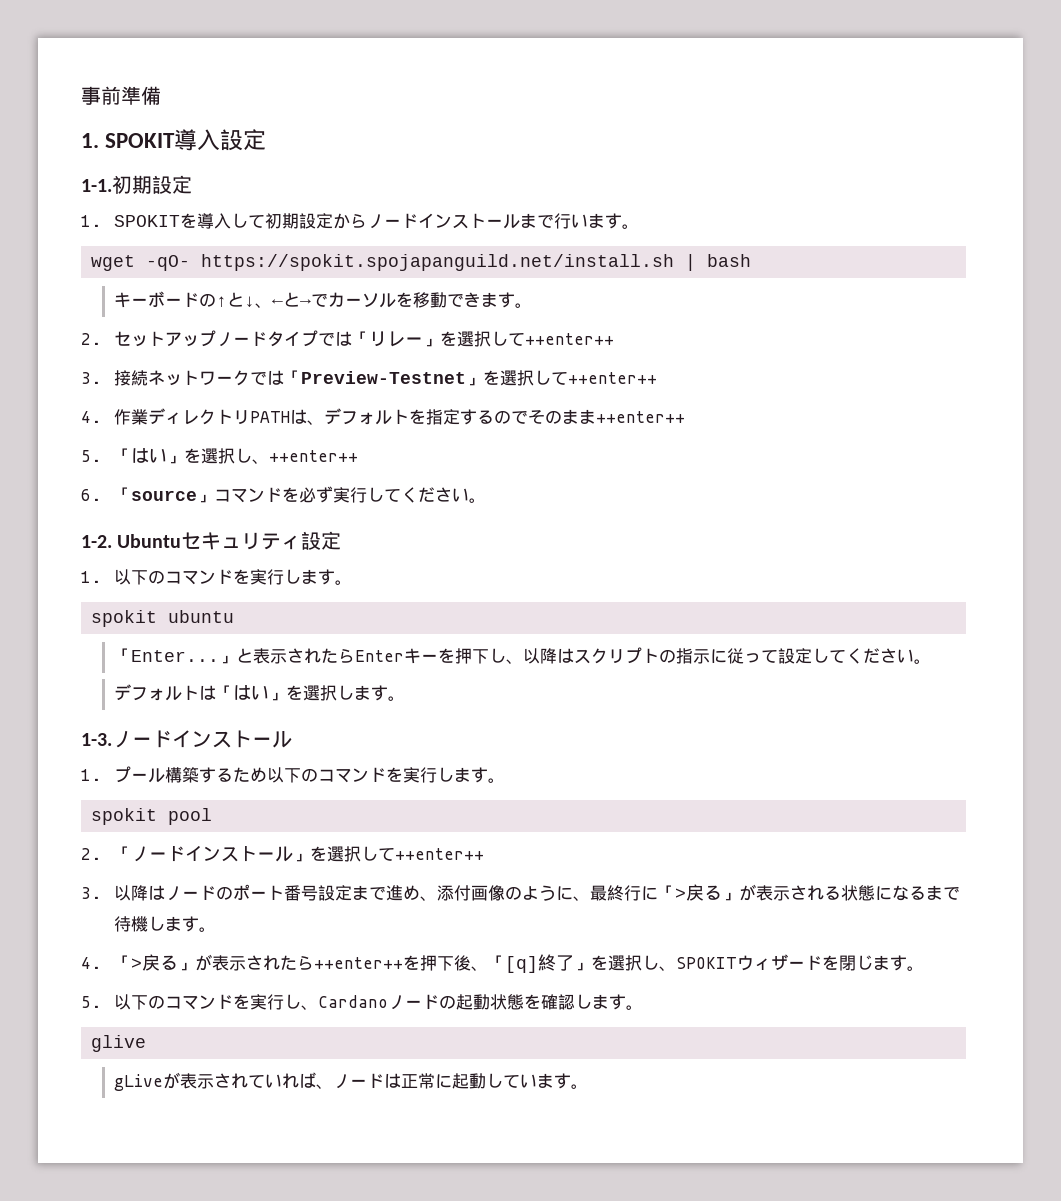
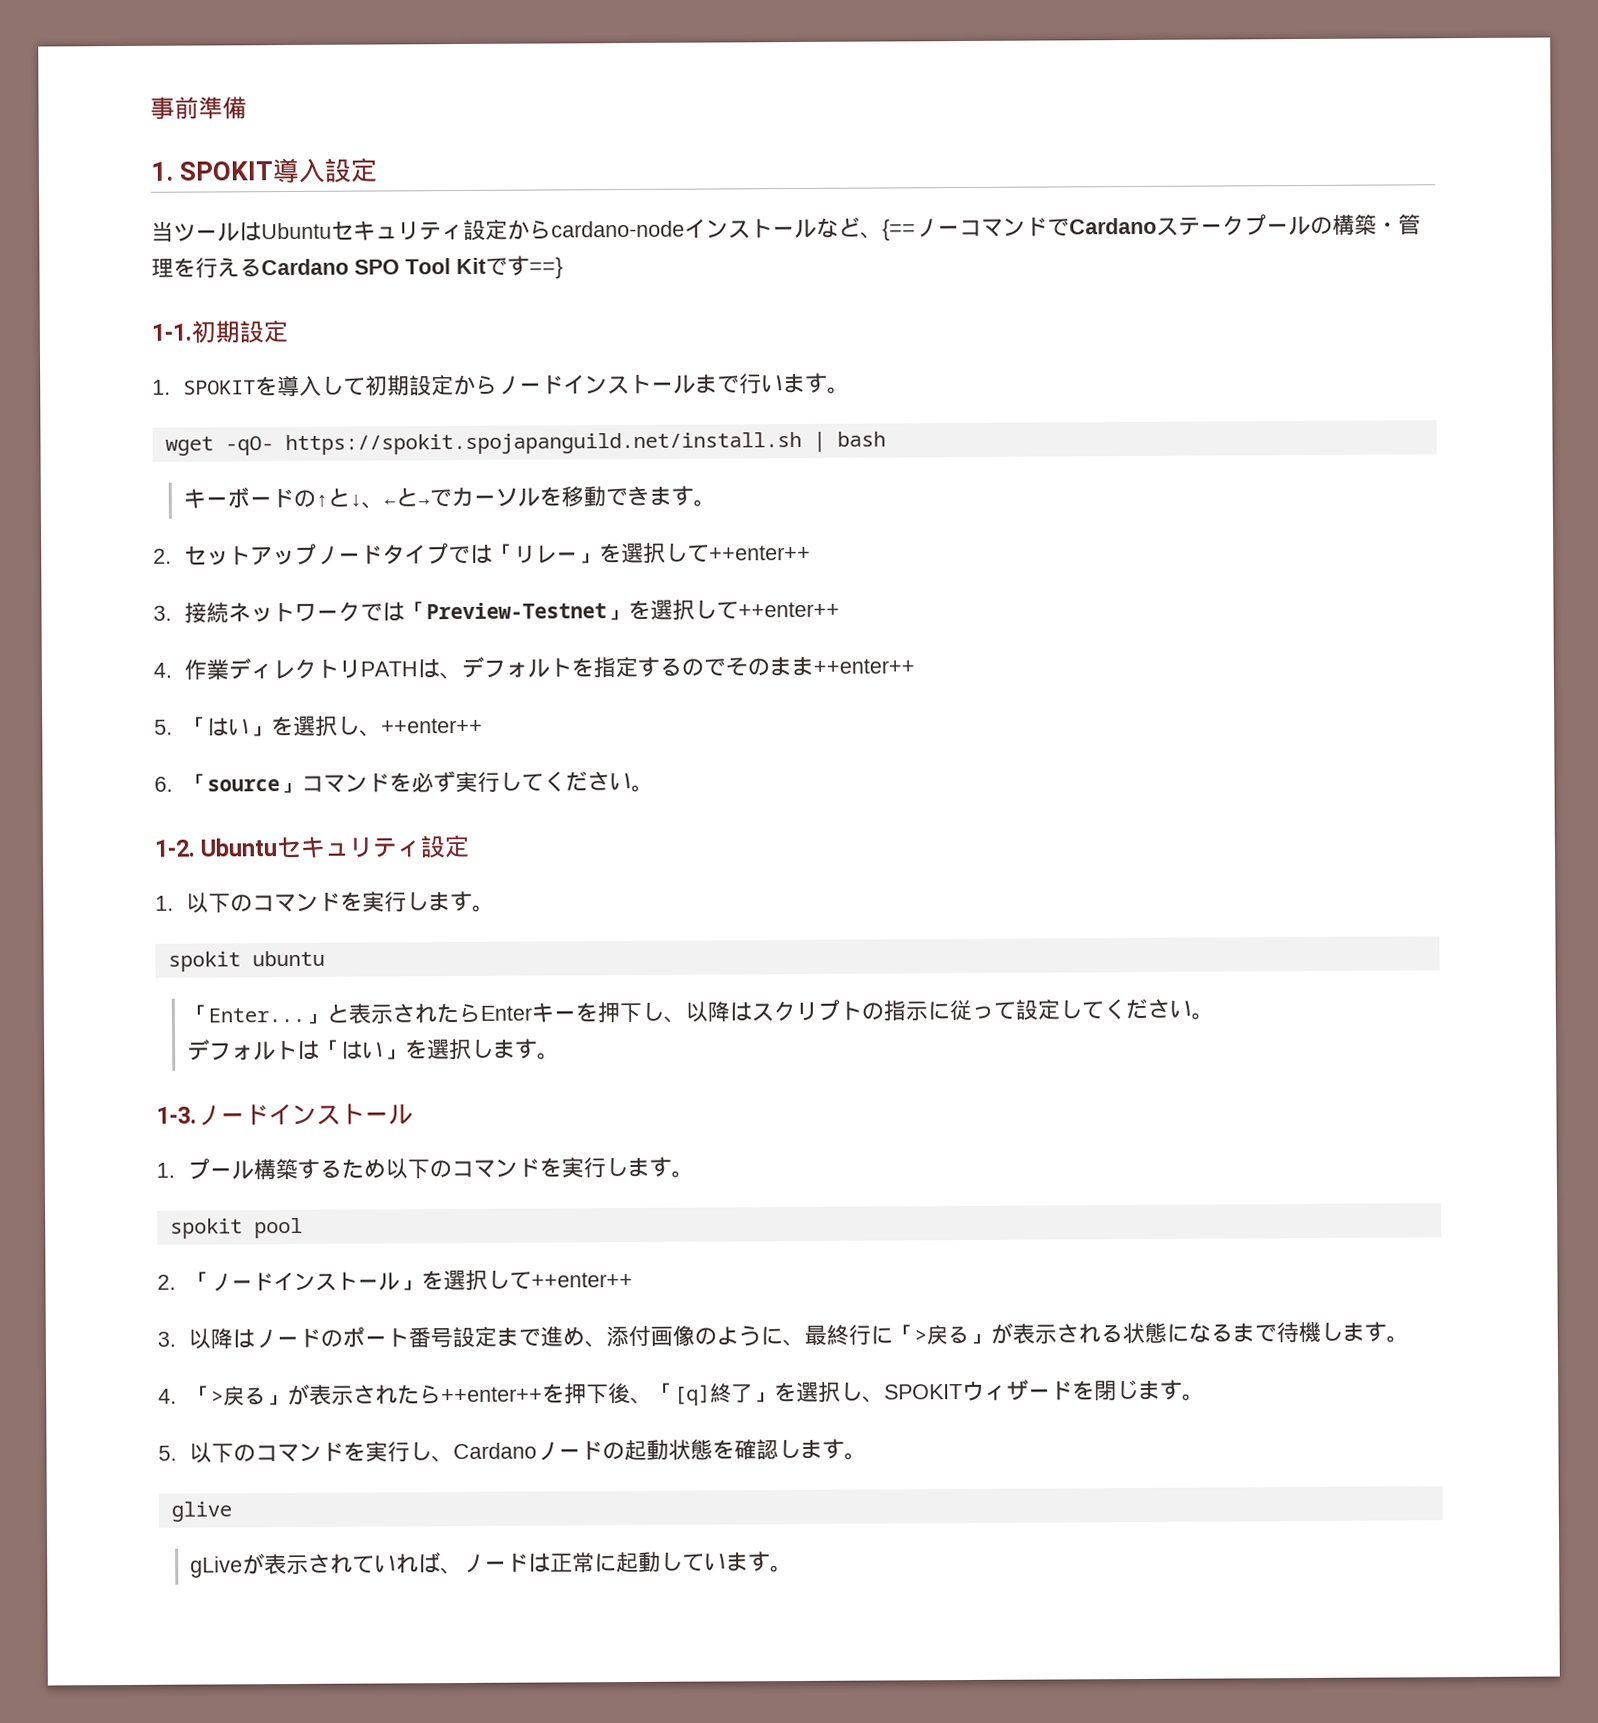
(267, 139) none -> [151,214,1421,242] [151,255,563,279] // 当ツールはUbuntuセキュリティ設定からcardano-nodeインストールなど、{==ノーコマンドでCardanoステークプールの構築・管理を行えるCardano SPO Tool Kitです==}

